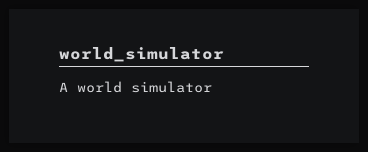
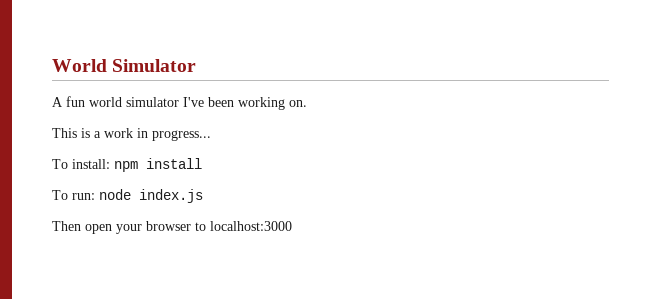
[59,47,224,62] world_simulator -> [52,59,197,72] World Simulator
(68, 87) none -> [66,96,85,107] fun
(212, 87) none -> [183,97,307,110] [52,128,211,141] [52,158,202,172] [52,189,203,203] [52,221,292,234] I've been working on. // This is a work in progress... // To install: npm install // To run: node index.js // Then open your browser to localhost:3000

